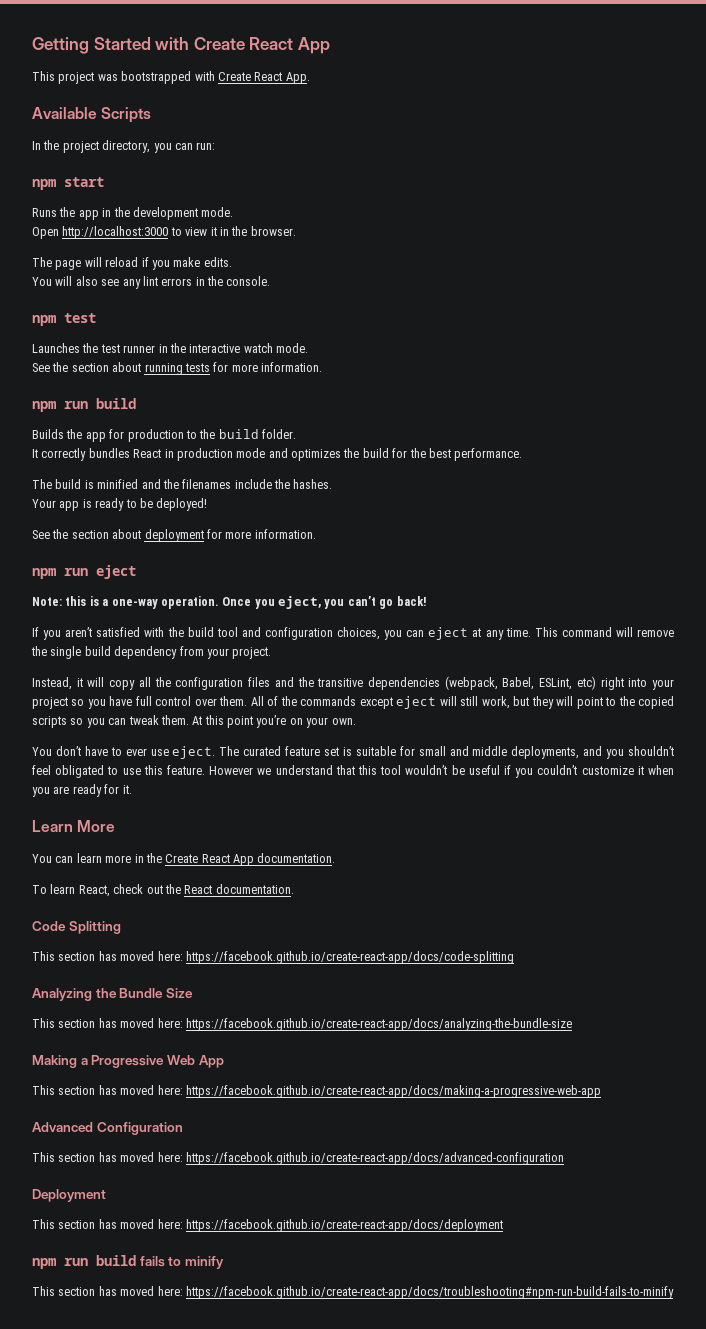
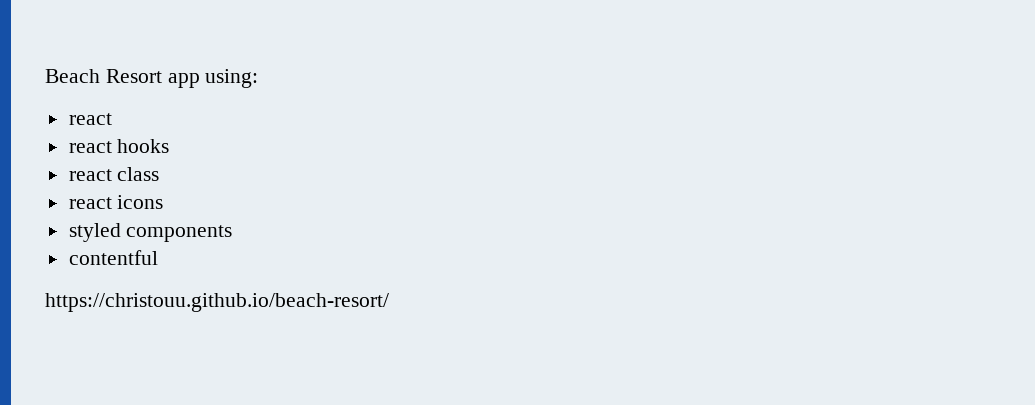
[32,37,330,54] [32,71,310,84] [32,107,152,123] [32,140,216,153] [32,177,104,190] [32,207,234,220] [32,226,296,239] [32,257,232,270] [32,276,271,289] [32,313,96,326] [32,343,308,353] [32,362,322,375] [32,398,136,412] [32,429,296,442] [32,448,523,461] [32,479,333,489] [32,498,208,511] [32,529,316,542] [32,565,136,579] [32,596,427,609] [32,627,675,640] [31,646,272,659] [32,676,674,690] [32,696,674,709] [32,715,356,728] [32,746,674,759] [32,765,674,778] [32,784,132,797] [32,820,116,832] [32,853,336,866] [32,884,294,897] [32,921,121,934] [32,951,514,964] [32,988,193,1001] [32,1018,572,1031] [32,1055,224,1068] [32,1085,601,1098] [32,1122,183,1135] [32,1152,564,1165] [32,1189,106,1202] [32,1219,503,1232] [32,1255,224,1269] [32,1286,674,1299] Getting Started with Create React App // This project was bootstrapped with Create React App. // Available Scripts // In the project directory, you can run: // npm start // Runs the app in the development mode. // Open http://localhost:3000 to view it in the browser. // The page will reload if you make edits. // You will also see any lint errors in the console. // npm test // Launches the test runner in the interactive watch mode. // See the section about running tests for more information. // npm run build // Builds the app for production to the build folder. // It correctly bundles React in production mode and optimizes the build for the best performance. // The build is minified and the filenames include the hashes. // Your app is ready to be deployed! // See the section about deployment for more information. // npm run eject // Note: this is a one-way operation. Once you eject, you can’t go back! // If you aren’t satisfied with the build tool and configuration choices, you can eject at any time. This command will remove the single build dependency from your project. // Instead, it will copy all the configuration files and the transitive dependencies (webpack, Babel, ESLint, etc) right into your project so you have full control over them. All of the commands except eject will still work, but they will point to the copied scripts so you can tweak them. At this point you’re on your own. // You don’t have to ever use eject. The curated feature set is suitable for small and middle deployments, and you shouldn’t feel obligated to use this feature. However we understand that this tool wouldn’t be useful if you couldn’t customize it when you are ready for it. // Learn More // You can learn more in the Create React App documentation. // To learn React, check out the React documentation. // Code Splitting // This section has moved here: https://facebook.github.io/create-react-app/docs/code-splitting // Analyzing the Bundle Size // This section has moved here: https://facebook.github.io/create-react-app/docs/analyzing-the-bundle-size // Making a Progressive Web App // This section has moved here: https://facebook.github.io/create-react-app/docs/making-a-progressive-web-app // Advanced Configuration // This section has moved here: https://facebook.github.io/create-react-app/docs/advanced-configuration // Deployment // This section has moved here: https://facebook.github.io/create-react-app/docs/deployment // npm run build fails to minify // This section has moved here: https://facebook.github.io/create-react-app/docs/troubleshooting#npm-run-build-fails-to-minify -> [45,69,259,88] [68,113,112,125] [68,139,170,153] [68,167,160,181] [68,195,164,209] [68,223,233,242] [68,250,158,265] [45,293,389,312] Beach Resort app using: // react // react hooks // react class // react icons // styled components // contentful // https://christouu.github.io/beach-resort/

